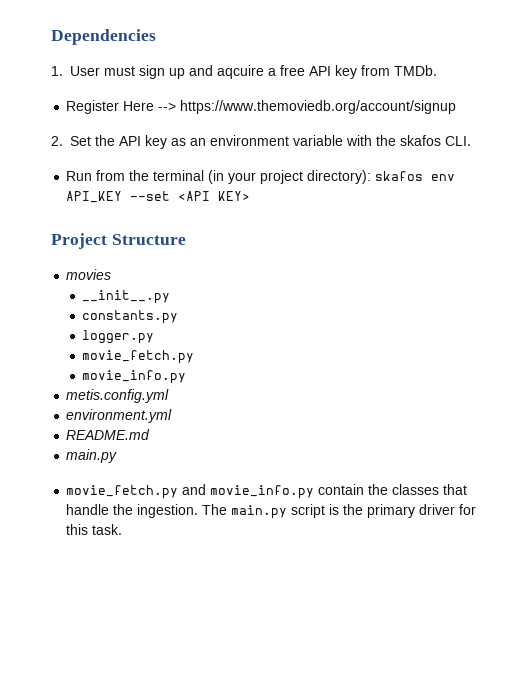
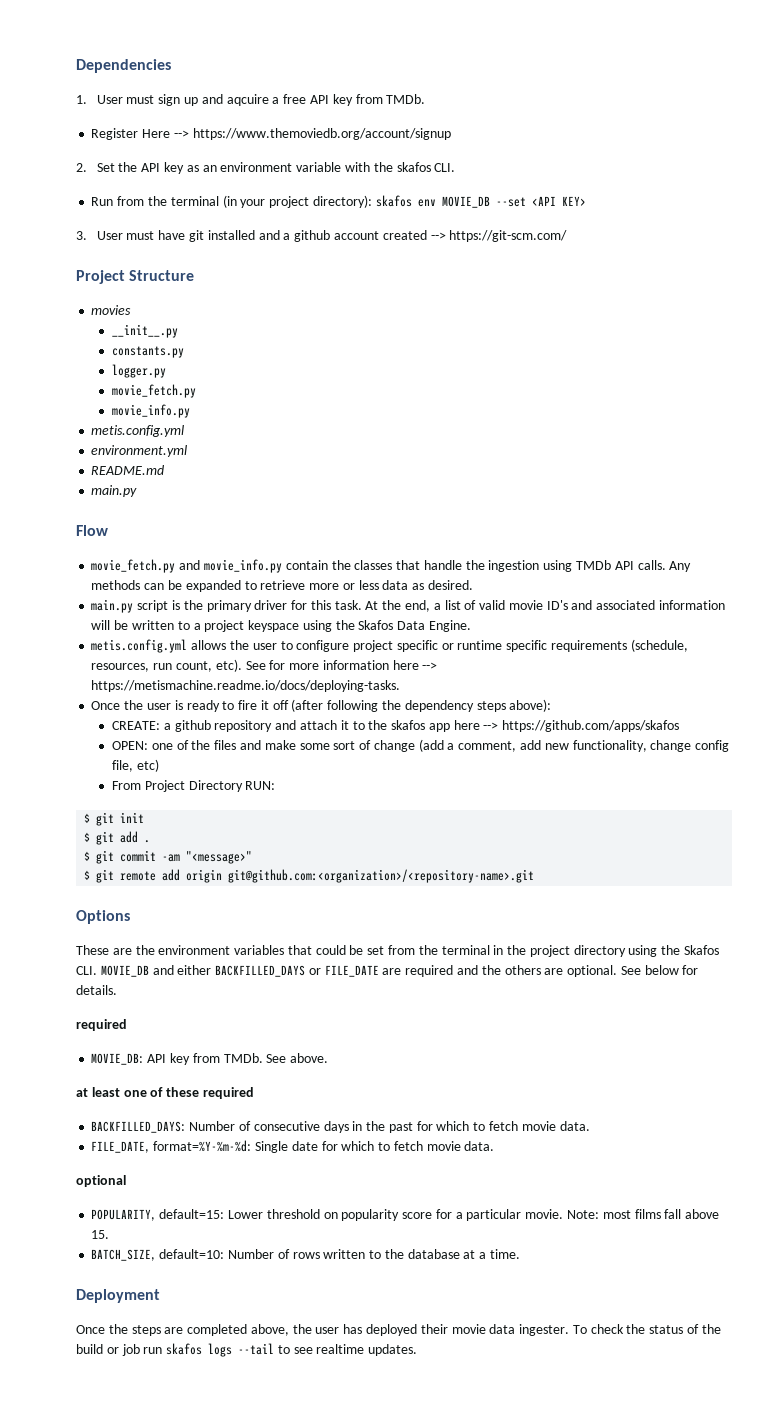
[66,191,123,203] API_KEY -> [441,196,490,208] MOVIE_DB
(251, 196) none -> [76,230,568,242] // 3. User must have git installed and a github account created --> https://git-scm.com/
(118, 456) none -> [76,525,108,536] // Flow
[137,504,228,518] ingestion. The -> [488,560,692,572] [91,580,473,592] ingestion using TMDb API calls. Any methods can be expanded to retrieve more or less data as desired. //
(123, 529) none -> [365,600,725,612] [91,620,471,632] [91,639,688,653] [91,659,438,672] [91,680,401,692] [91,699,552,712] [112,720,680,732] [112,739,730,752] [112,759,159,772] [112,780,276,792] [84,812,145,826] [84,831,151,845] [84,850,253,864] [84,869,535,883] [76,910,130,924] [76,945,720,957] [76,965,699,977] [76,985,117,995] [76,1019,127,1031] [91,1053,329,1065] [76,1087,254,1099] [91,1121,590,1133] [91,1140,495,1153] [76,1175,126,1187] [91,1209,720,1221] [91,1230,110,1239] [91,1249,520,1261] [76,1289,160,1303] [76,1324,721,1336] [76,1343,418,1357] At the end, a list of valid movie ID's and associated information will be written to a project keyspace using the Skafos Data Engine. // metis.config.yml allows the user to configure project specific or runtime specific requirements (schedule, resources, run count, etc). See for more information here --> https://metismachine.readme.io/docs/deploying-tasks. // Once the user is ready to fire it off (after following the dependency steps above): // CREATE: a github repository and attach it to the skafos app here --> https://github.com/apps/skafos // OPEN: one of the files and make some sort of change (add a comment, add new functionality, change config file, etc) // From Project Directory RUN: // $ git init // $ git add . // $ git commit -am "<message>" // $ git remote add origin git@github.com:<organization>/<repository-name>.git // Options // These are the environment variables that could be set from the terminal in the project directory using the Skafos CLI. MOVIE_DB and either BACKFILLED_DAYS or FILE_DATE are required and the others are optional. See below for details. // required // MOVIE_DB: API key from TMDb. See above. // at least one of these required // BACKFILLED_DAYS: Number of consecutive days in the past for which to fetch movie data. // FILE_DATE, format=%Y-%m-%d: Single date for which to fetch movie data. // optional // POPULARITY, default=15: Lower threshold on popularity score for a particular movie. Note: most films fall above 15. // BATCH_SIZE, default=10: Number of rows written to the database at a time. // Deployment // Once the steps are completed above, the user has deployed their movie data ingester. To check the status of the build or job run skafos logs --tail to see realtime updates.

